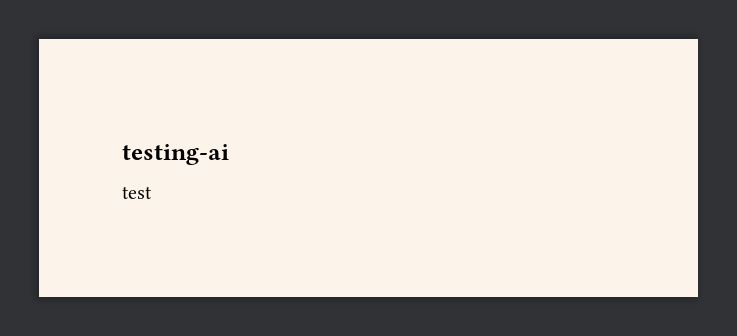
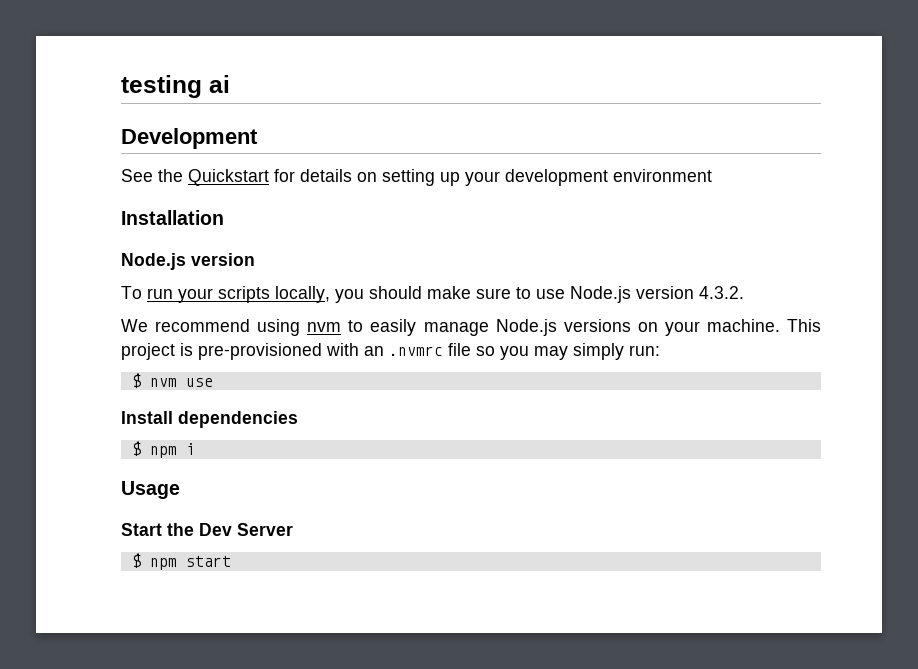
[122,144,229,165] [122,186,152,199] testing-ai // test -> [121,75,230,98] [121,128,258,149] [121,169,712,186] [121,210,224,225] [121,253,255,270] [121,286,744,303] [121,319,822,336] [121,343,660,360] [131,373,213,388] [121,411,298,428] [131,441,195,458] [121,481,180,499] [121,523,293,536] [131,553,231,570] testing ai // Development // See the Quickstart for details on setting up your development environment // Installation // Node.js version // To run your scripts locally, you should make sure to use Node.js version 4.3.2. // We recommend using nvm to easily manage Node.js versions on your machine. This project is pre-provisioned with an .nvmrc file so you may simply run: // $ nvm use // Install dependencies // $ npm i // Usage // Start the Dev Server // $ npm start

